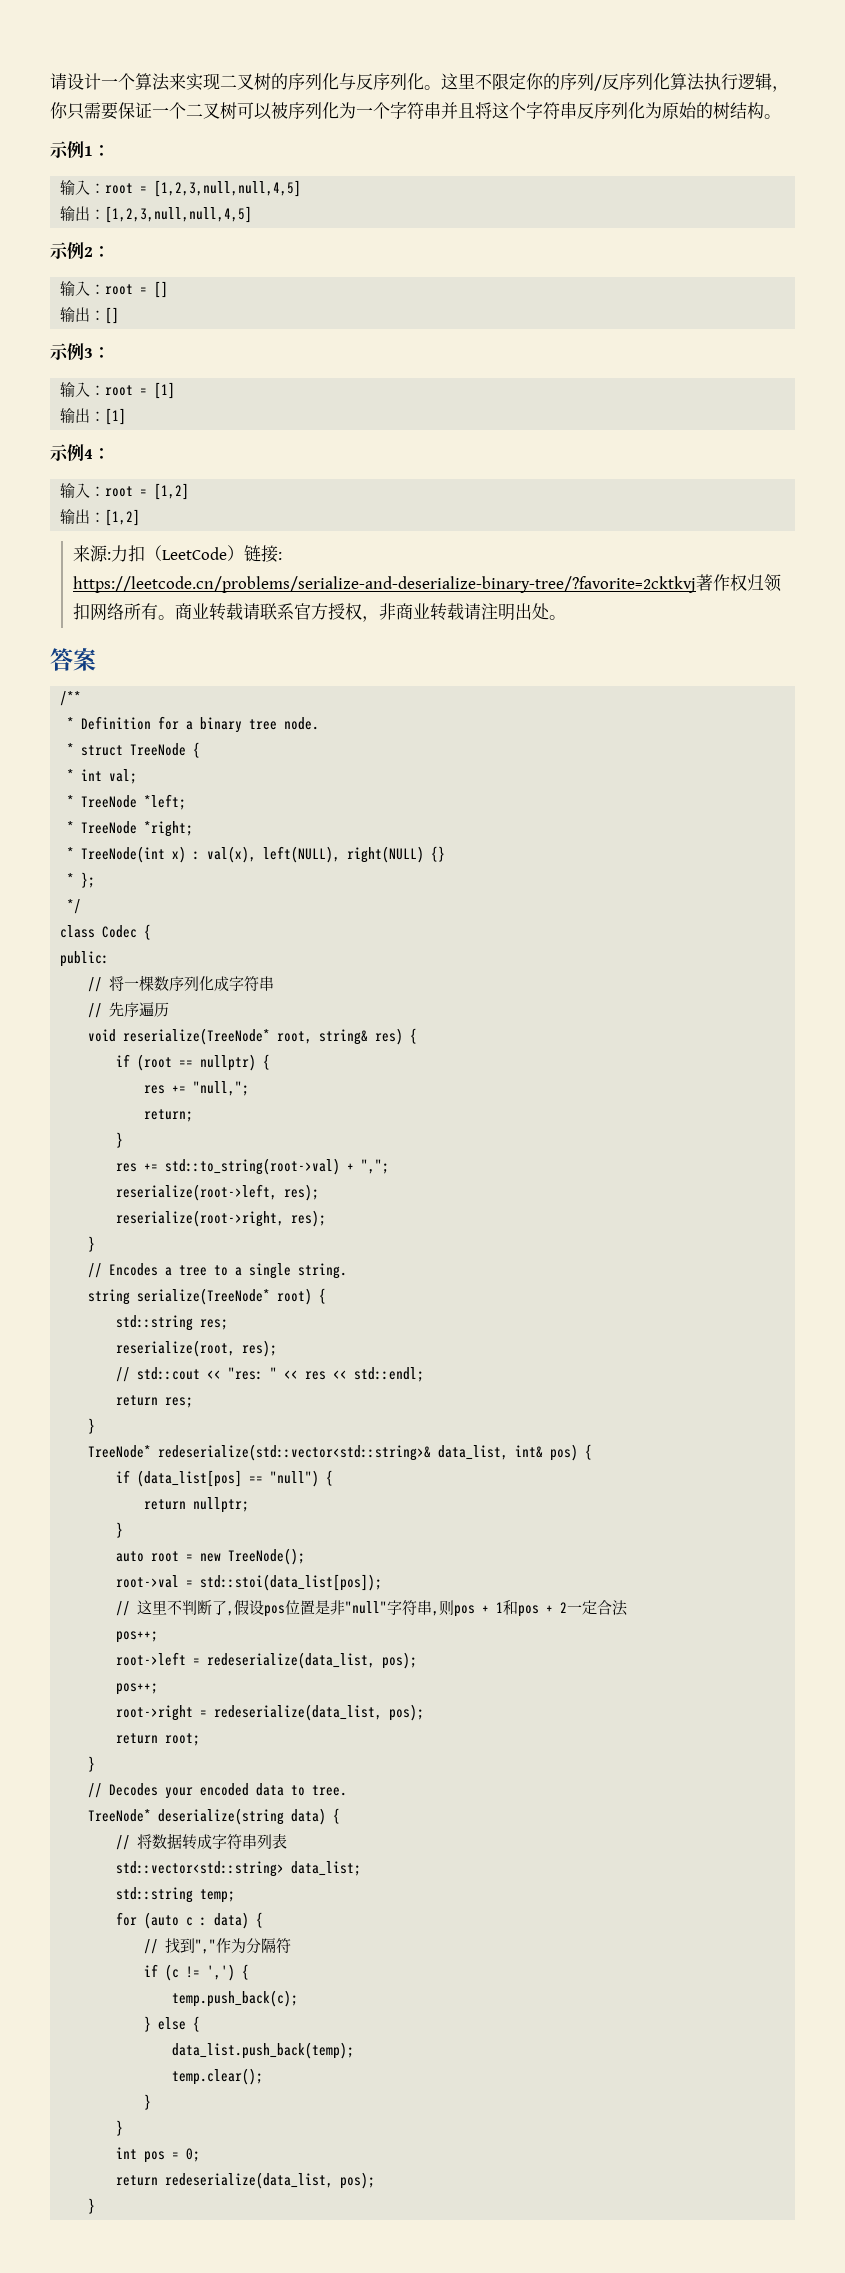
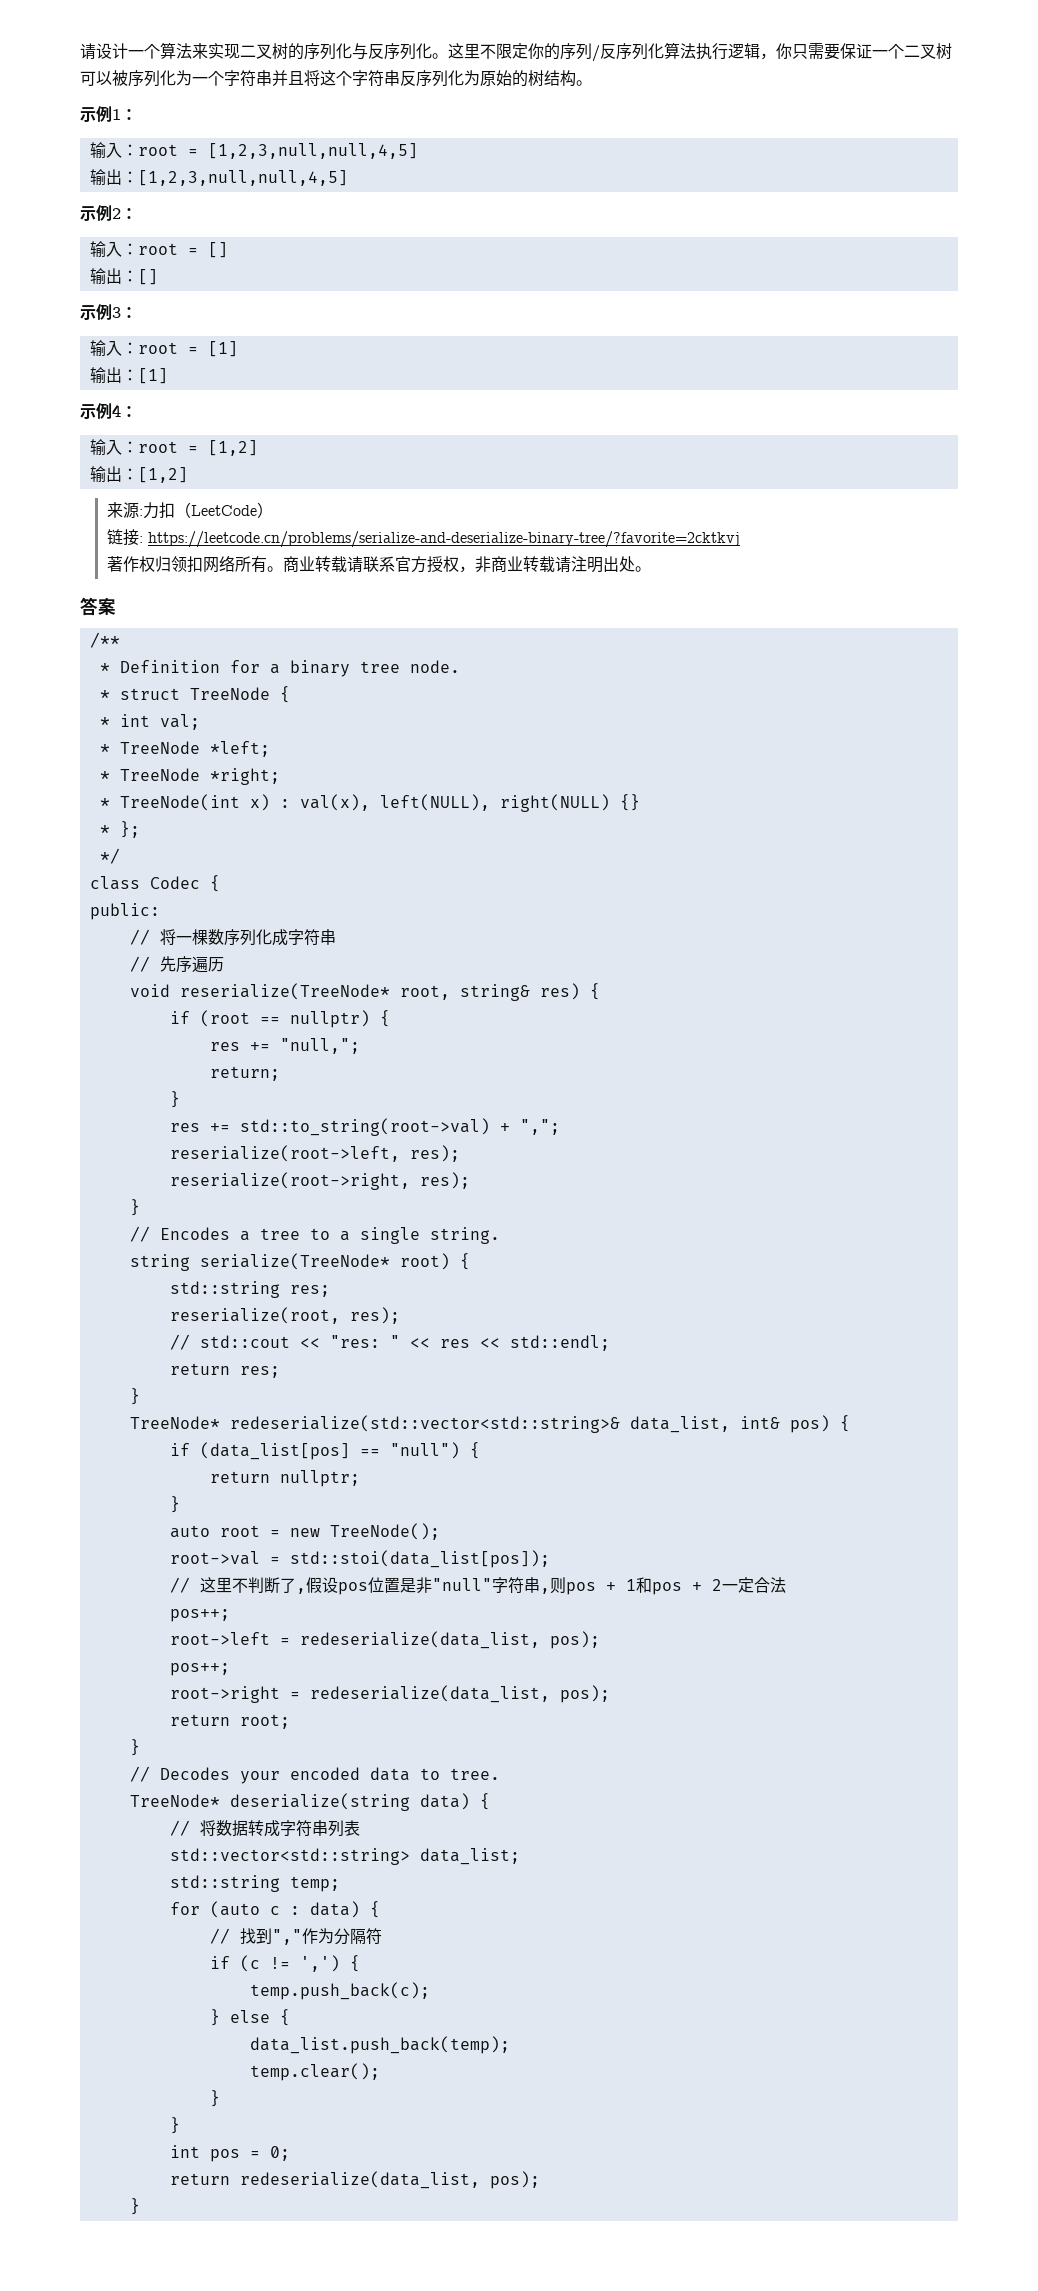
(244, 553) none -> (273, 510) //
(696, 584) none -> (740, 539) //

